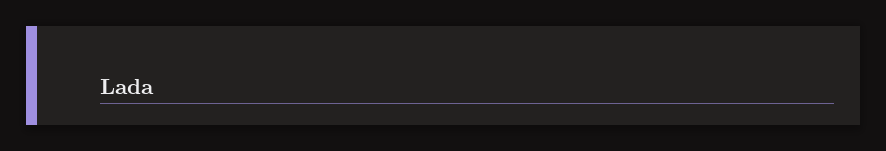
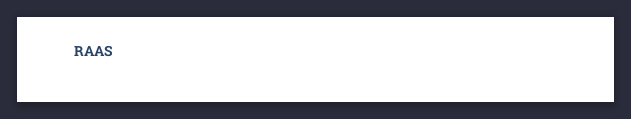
[100,79,154,94] Lada -> [74,45,113,57] RAAS

